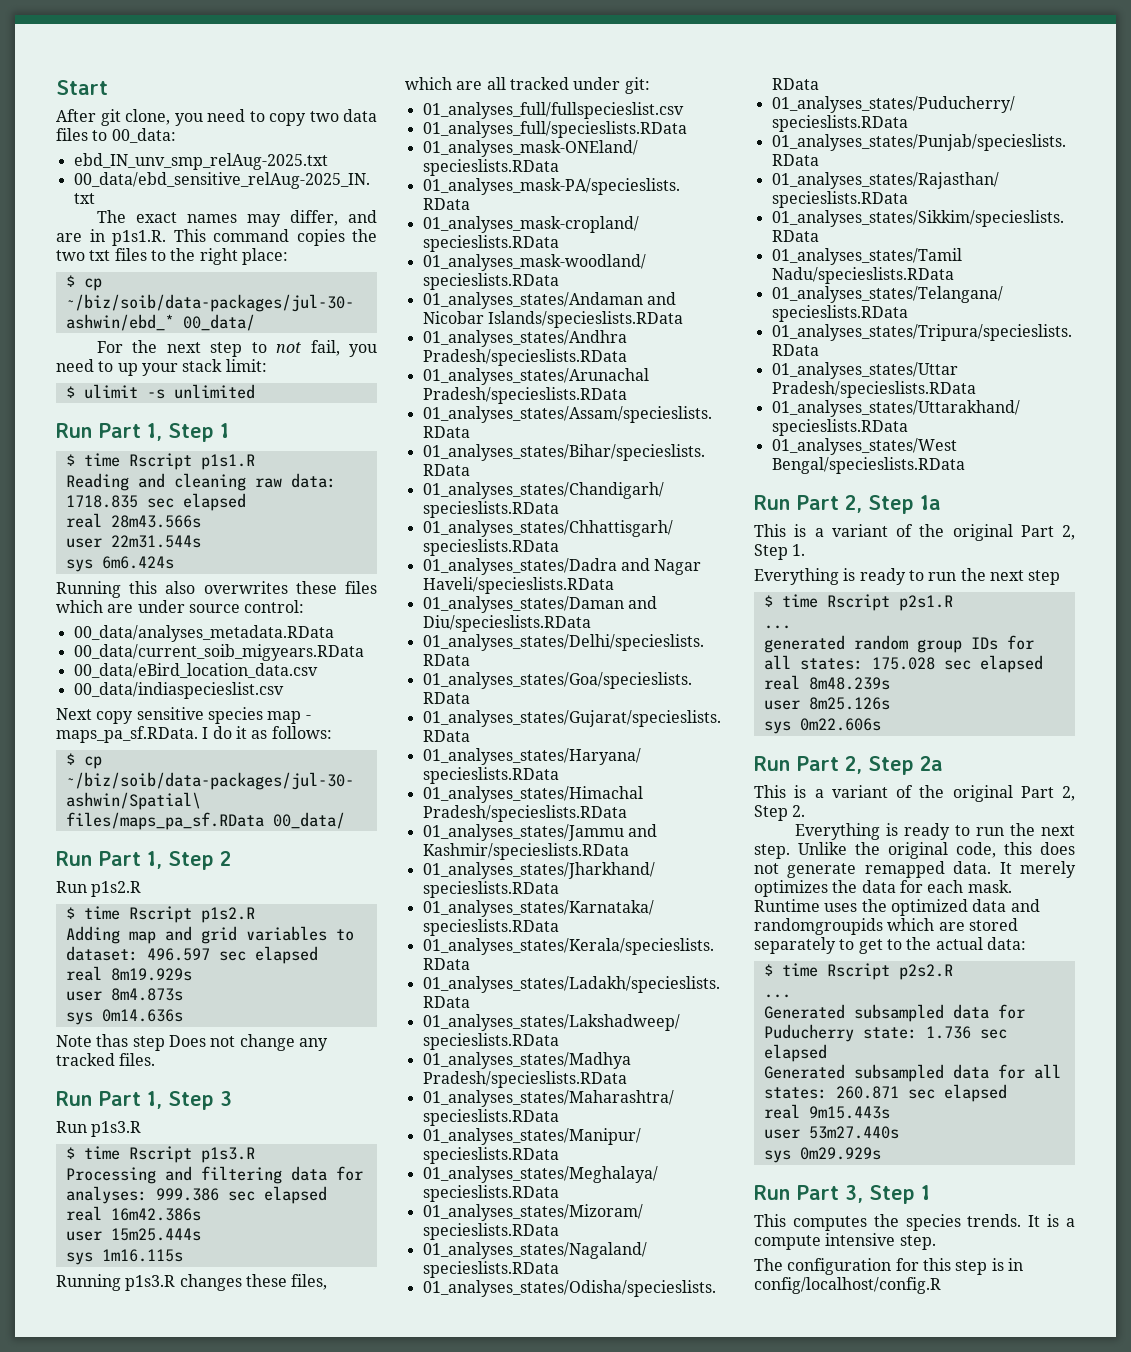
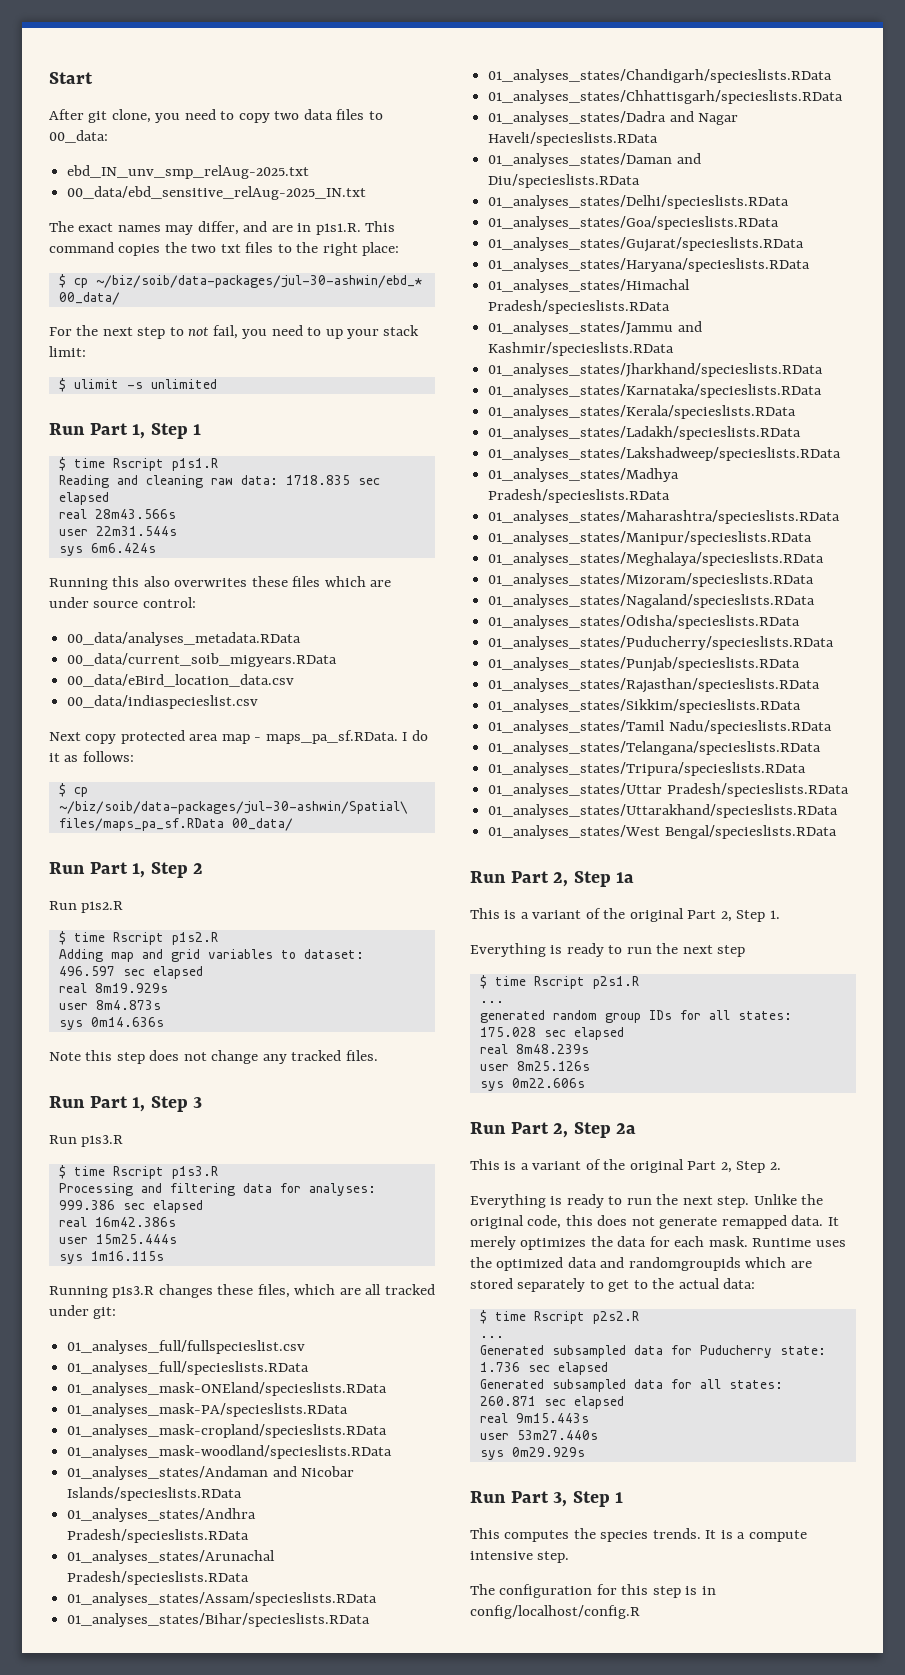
[136,707,263,724] sensitive species -> [120,730,219,744] protected area
[96,1034,206,1051] thas step Does -> [85,1050,180,1064] this step does

